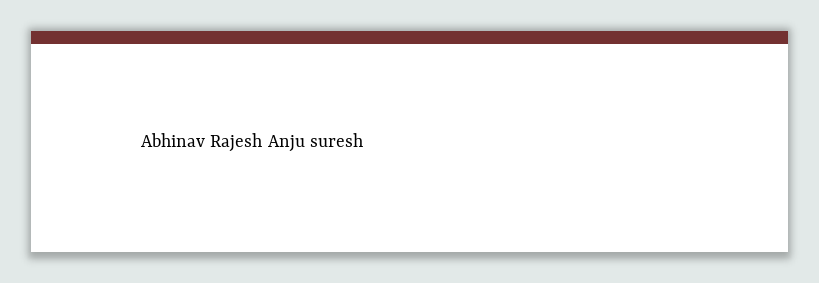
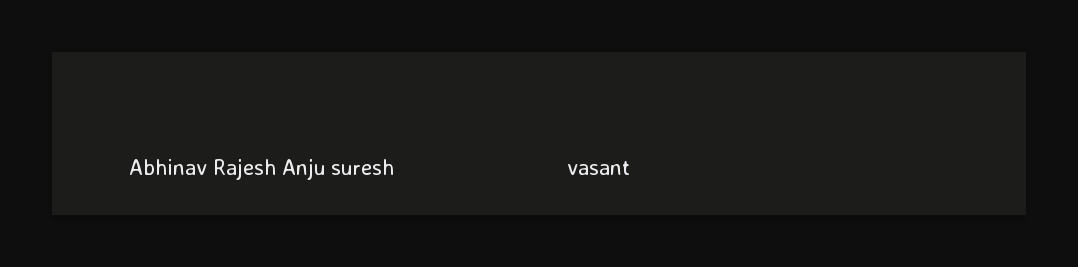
(364, 140) none -> [567,161,630,175] // vasant

